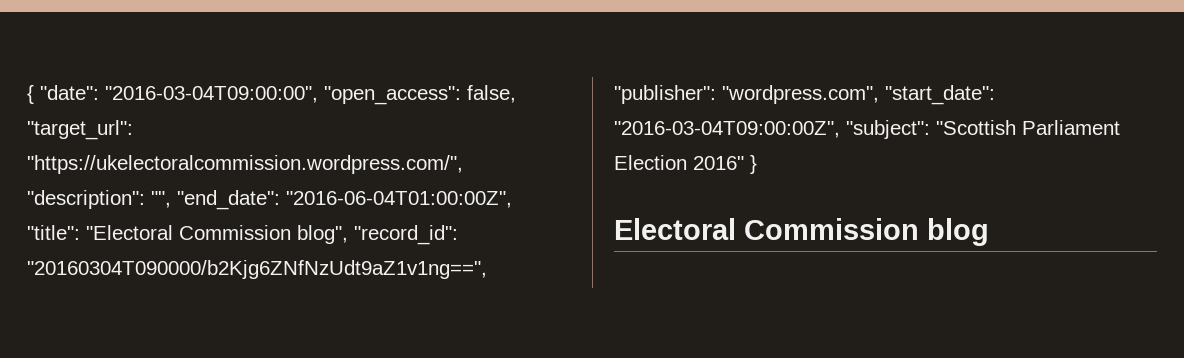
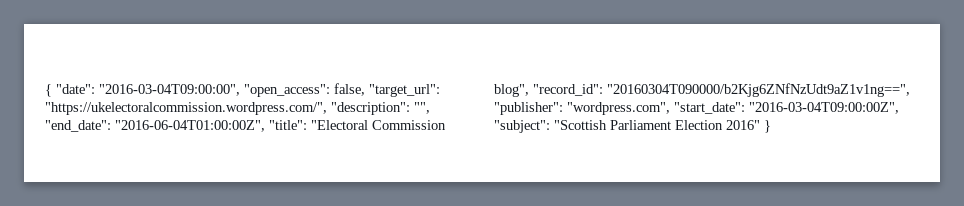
[614,218,989,246] // Electoral Commission blog -> (771, 126) none

